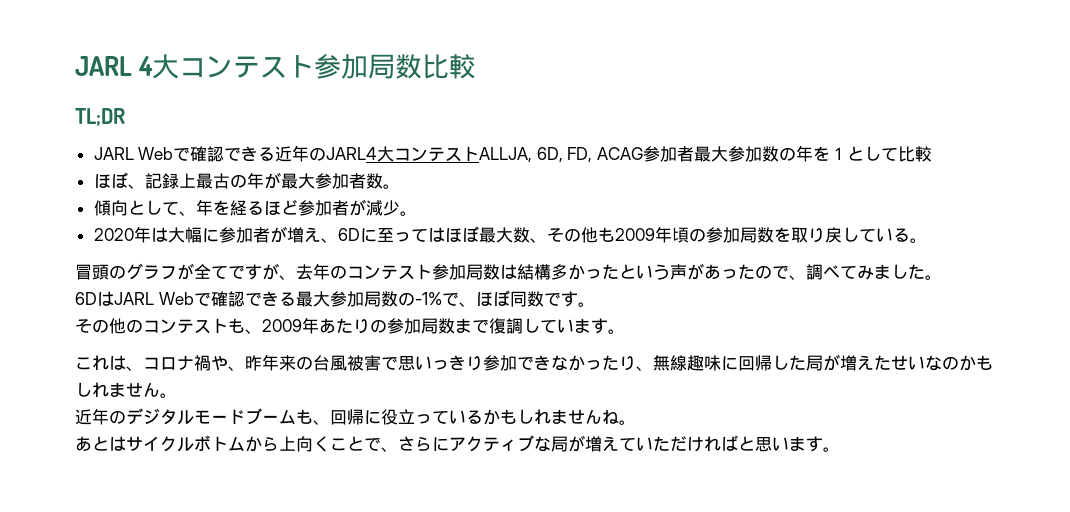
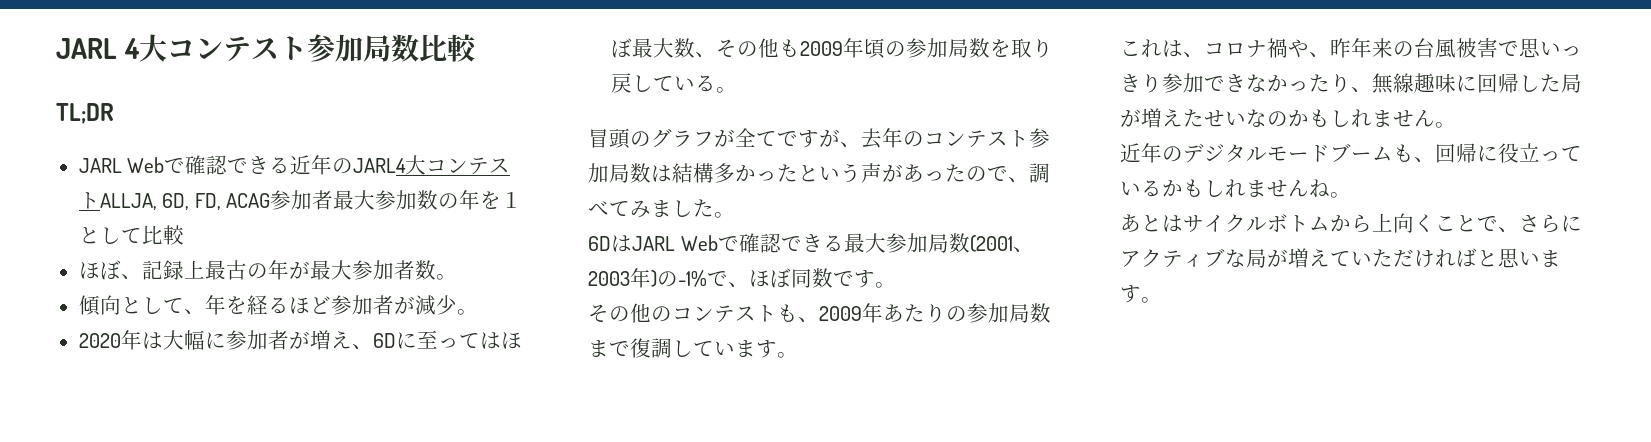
(398, 299) none -> [969,235,1034,253] [588,268,657,288] (2001、2003年)

